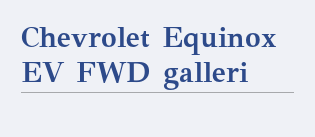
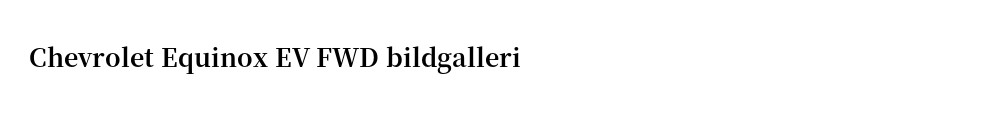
[163,62,248,90] galleri -> [386,46,521,74] bildgalleri

